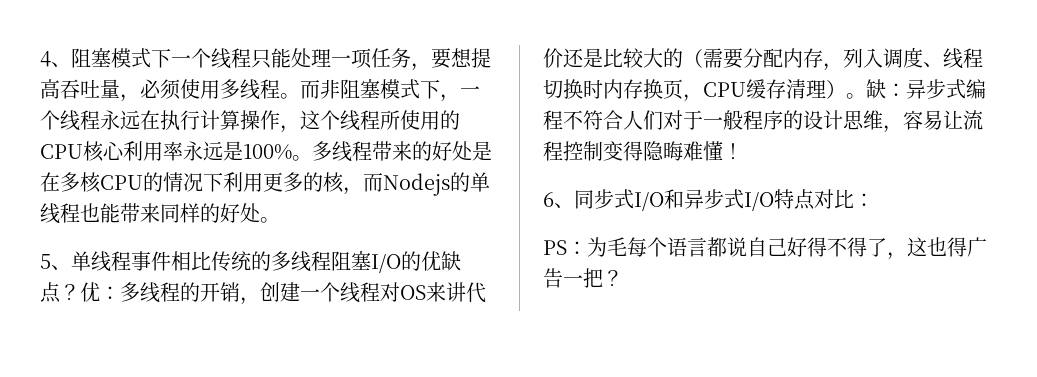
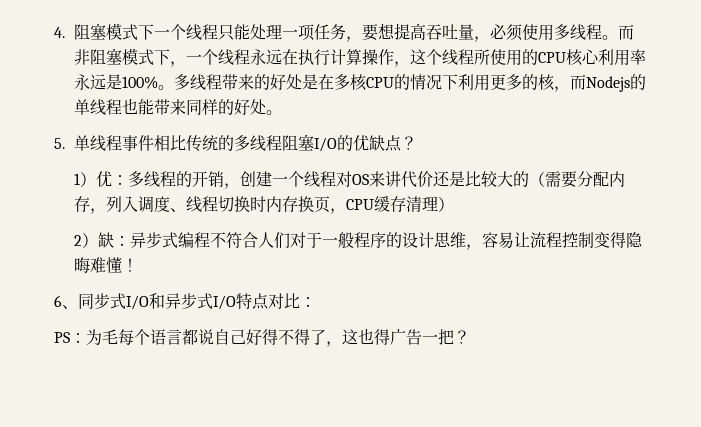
[40,51,71,67] 4、 -> [54,27,65,38] 4.
[40,254,71,270] 5、 -> [54,138,65,149] 5.
(80, 292) none -> [73,172,96,187] // 1）
[846,93,866,99] 。 -> [73,233,98,248] // 2）

